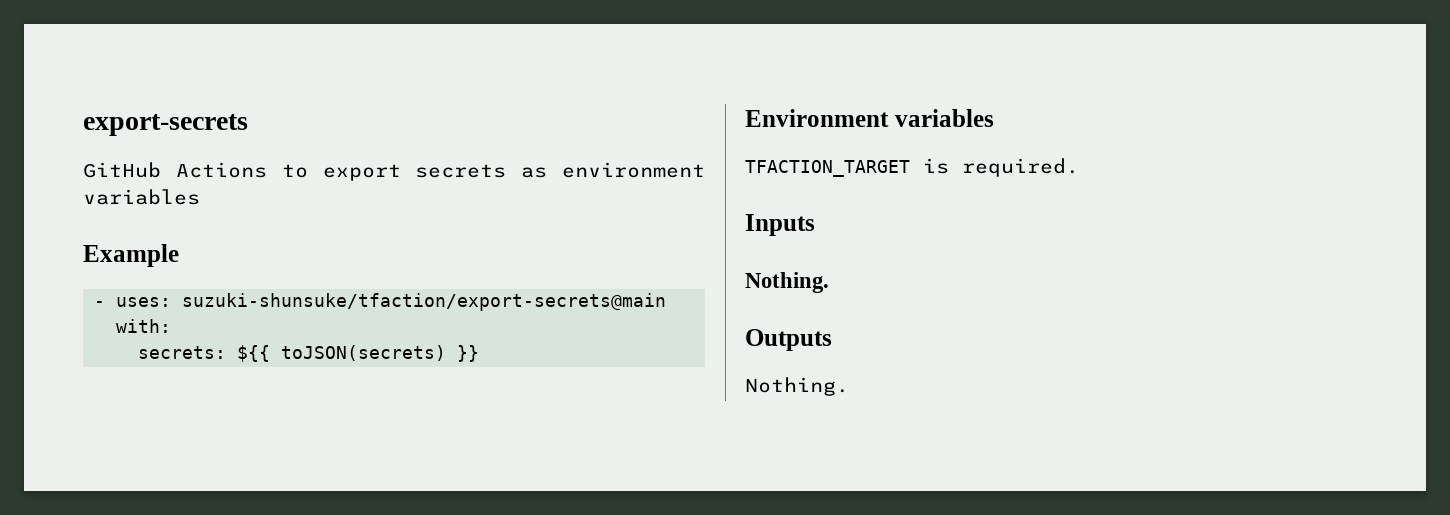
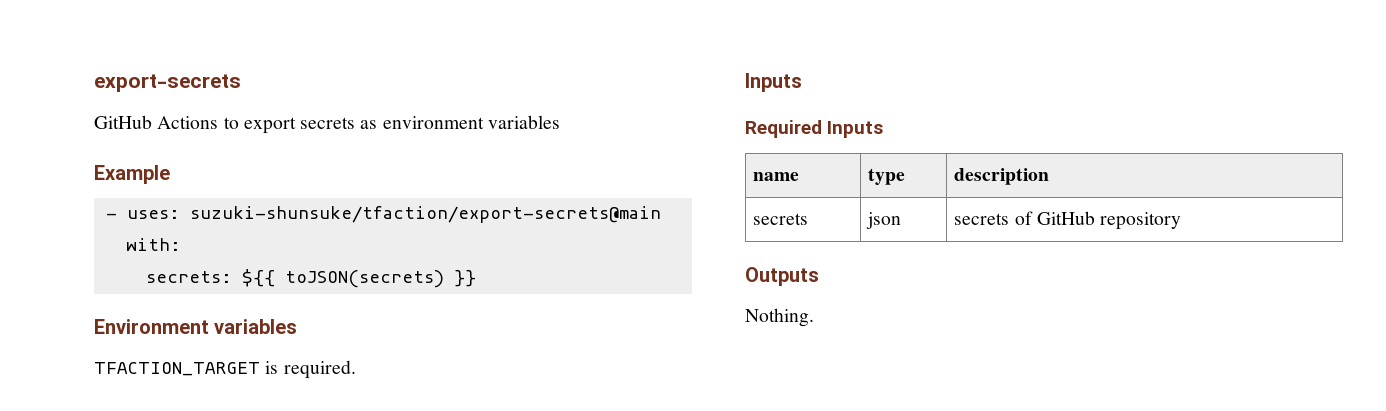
[745,272,829,293] Nothing. -> [745,120,884,138] [753,172,800,181] [868,168,906,185] [954,168,1050,185] [753,213,809,225] [866,212,902,229] [954,211,1182,230] Required Inputs // name | type | description // secrets | json | secrets of GitHub repository

